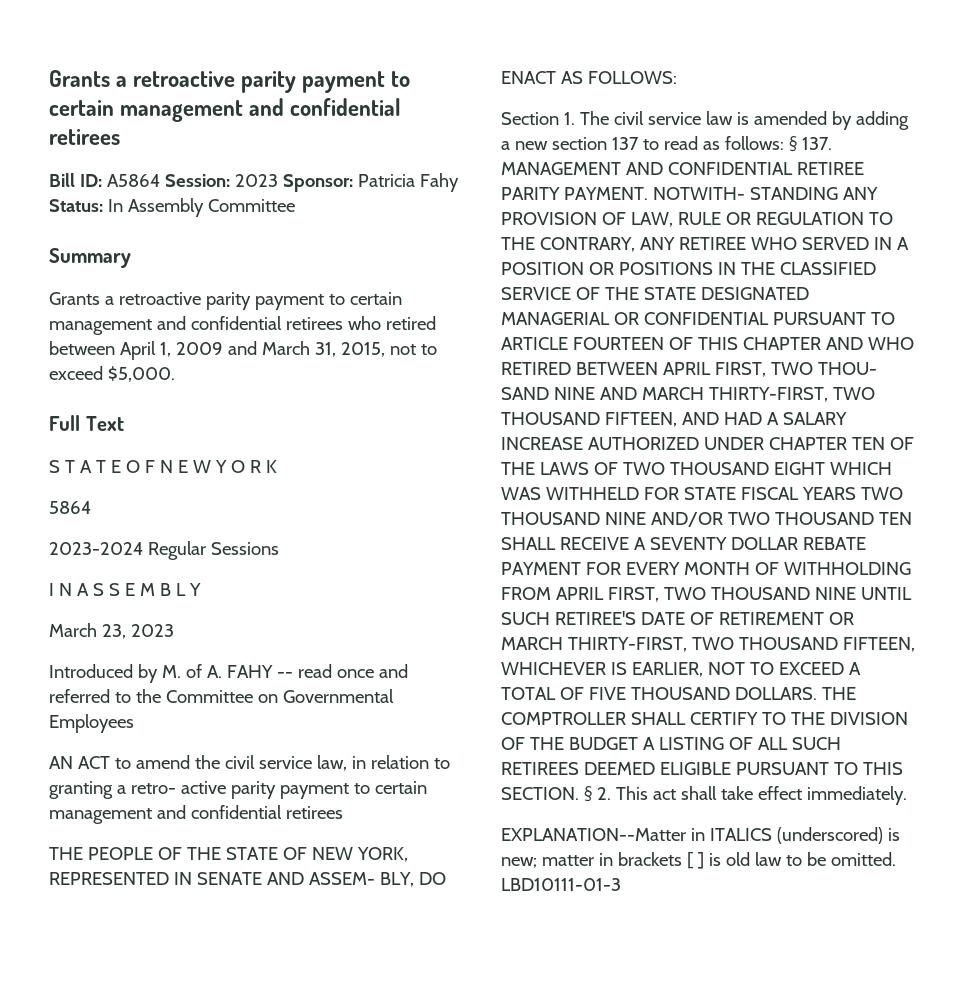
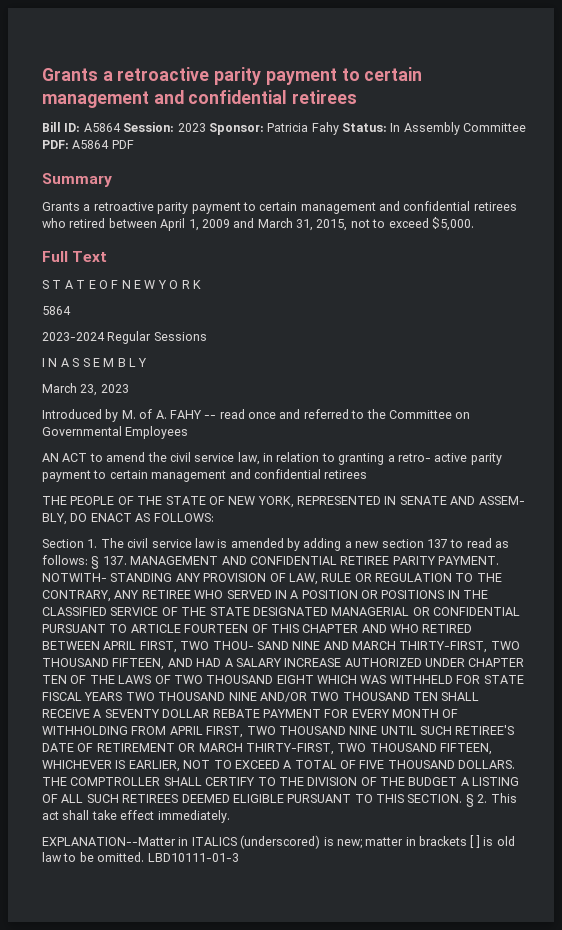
(295, 205) none -> [42,140,134,149] PDF: A5864 PDF

